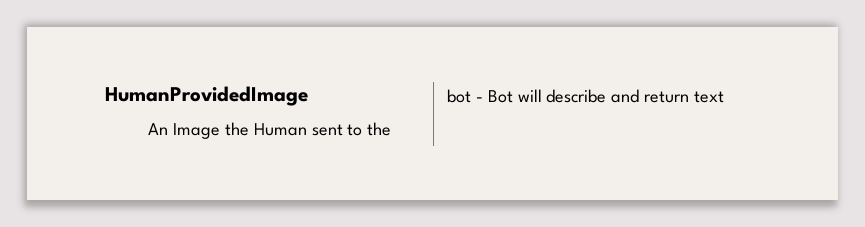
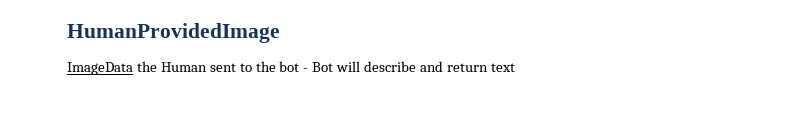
[148,123,221,139] An Image -> [67,62,133,75] ImageData

